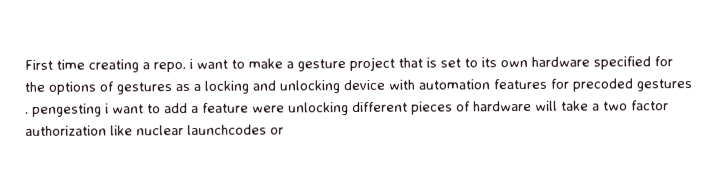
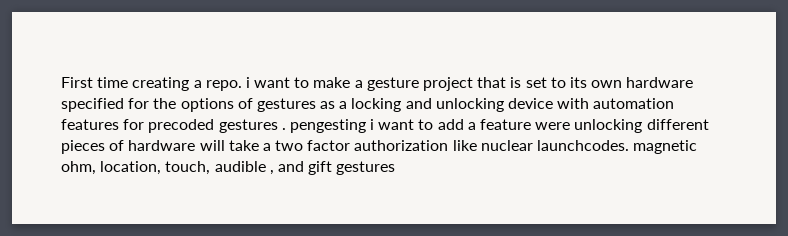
[187,124,284,136] launchcodes or -> [537,140,698,154] [61,161,396,175] launchcodes. magnetic ohm, location, touch, audible , and gift gestures

